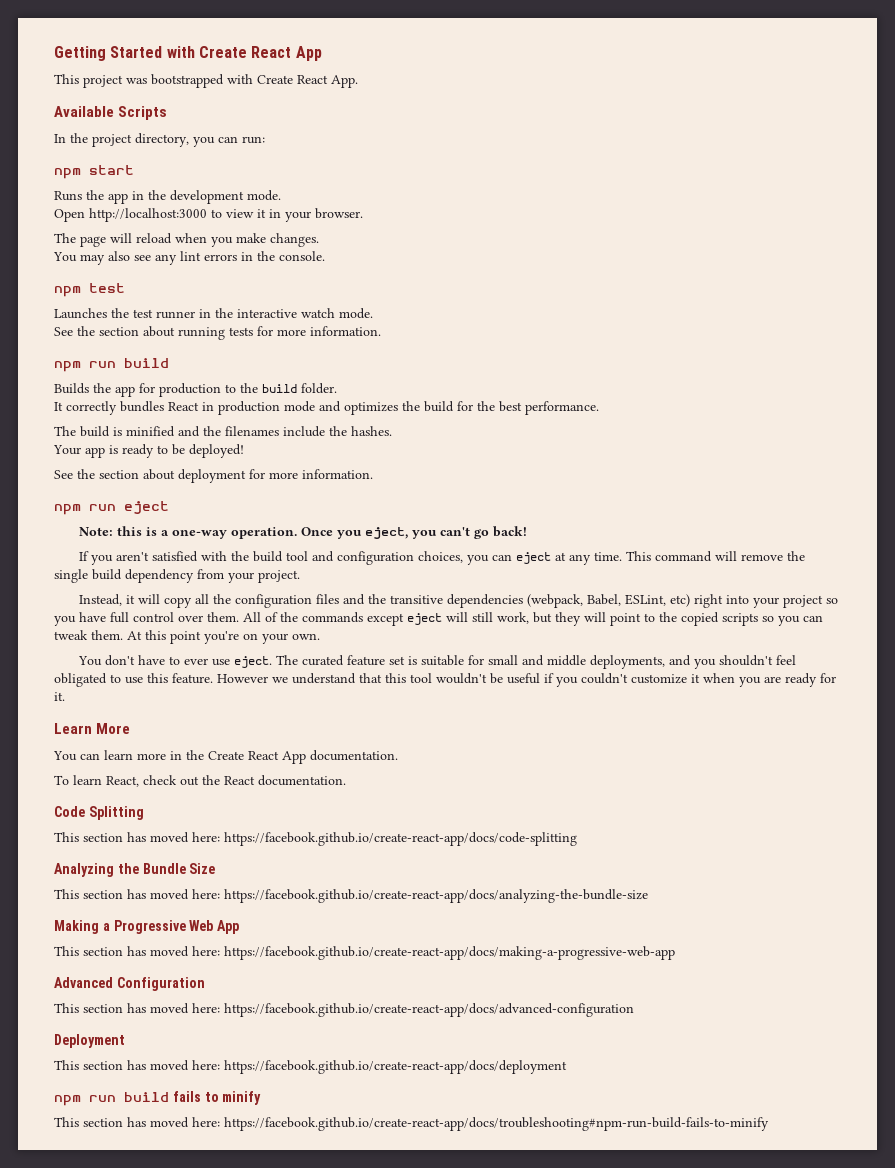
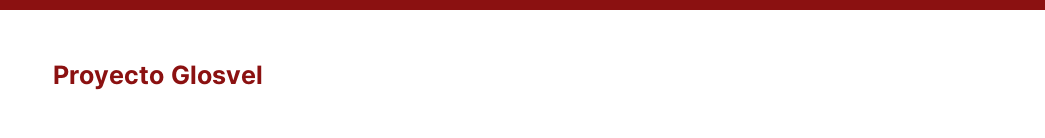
[54,46,322,61] [54,74,358,88] [54,106,168,120] [54,133,265,147] [54,165,134,179] [54,190,281,204] [54,208,363,222] [54,233,319,247] [53,251,325,265] [54,283,125,297] [54,308,373,319] [54,326,381,340] [54,358,169,372] [54,383,337,397] [54,401,599,415] [54,426,392,437] [53,444,244,458] [54,469,373,483] [54,501,169,515] [78,526,527,539] [78,551,805,565] [54,569,300,583] [78,594,838,608] [54,612,823,626] [54,630,320,644] [77,655,796,669] [54,673,836,687] [54,692,65,701] [54,723,131,734] [53,750,398,764] [54,775,346,787] [54,806,144,820] [54,832,577,846] [54,863,216,877] [54,889,648,903] [54,920,240,934] [54,946,675,960] [54,977,205,991] [54,1003,634,1017] [54,1034,125,1048] [54,1060,567,1074] [54,1091,262,1106] [54,1117,769,1131] Getting Started with Create React App // This project was bootstrapped with Create React App. // Available Scripts // In the project directory, you can run: // npm start // Runs the app in the development mode. // Open http://localhost:3000 to view it in your browser. // The page will reload when you make changes. // You may also see any lint errors in the console. // npm test // Launches the test runner in the interactive watch mode. // See the section about running tests for more information. // npm run build // Builds the app for production to the build folder. // It correctly bundles React in production mode and optimizes the build for the best performance. // The build is minified and the filenames include the hashes. // Your app is ready to be deployed! // See the section about deployment for more information. // npm run eject // Note: this is a one-way operation. Once you eject, you can't go back! // If you aren't satisfied with the build tool and configuration choices, you can eject at any time. This command will remove the single build dependency from your project. // Instead, it will copy all the configuration files and the transitive dependencies (webpack, Babel, ESLint, etc) right into your project so you have full control over them. All of the commands except eject will still work, but they will point to the copied scripts so you can tweak them. At this point you're on your own. // You don't have to ever use eject. The curated feature set is suitable for small and middle deployments, and you shouldn't feel obligated to use this feature. However we understand that this tool wouldn't be useful if you couldn't customize it when you are ready for it. // Learn More // You can learn more in the Create React App documentation. // To learn React, check out the React documentation. // Code Splitting // This section has moved here: https://facebook.github.io/create-react-app/docs/code-splitting // Analyzing the Bundle Size // This section has moved here: https://facebook.github.io/create-react-app/docs/analyzing-the-bundle-size // Making a Progressive Web App // This section has moved here: https://facebook.github.io/create-react-app/docs/making-a-progressive-web-app // Advanced Configuration // This section has moved here: https://facebook.github.io/create-react-app/docs/advanced-configuration // Deployment // This section has moved here: https://facebook.github.io/create-react-app/docs/deployment // npm run build fails to minify // This section has moved here: https://facebook.github.io/create-react-app/docs/troubleshooting#npm-run-build-fails-to-minify -> [53,65,264,90] Proyecto Glosvel

